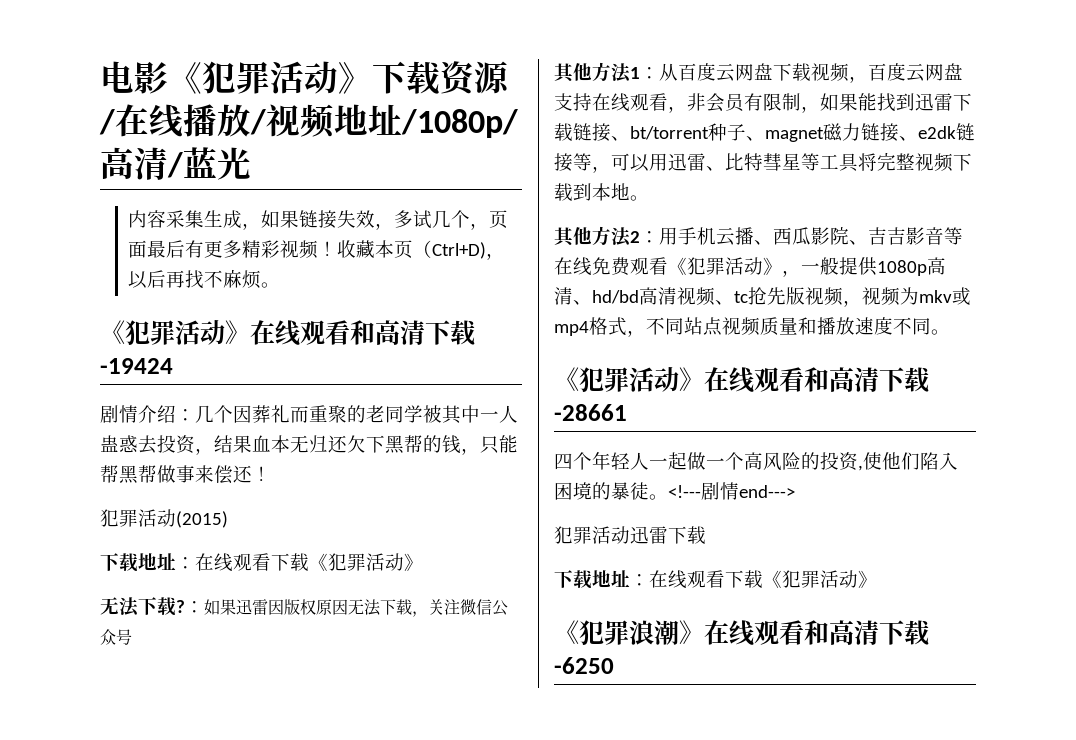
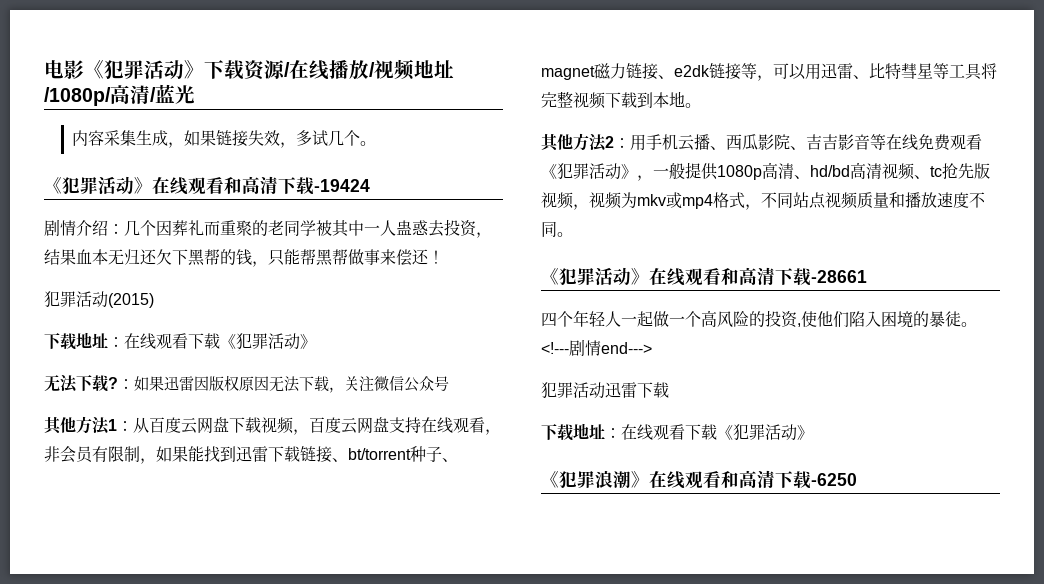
[470,210,509,230] [128,240,506,260] [128,269,262,289] ，页面最后有更多精彩视频！收藏本页（Ctrl+D)，以后再找不麻烦 -> (361, 138) none

